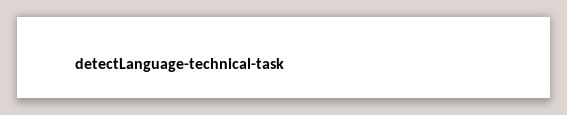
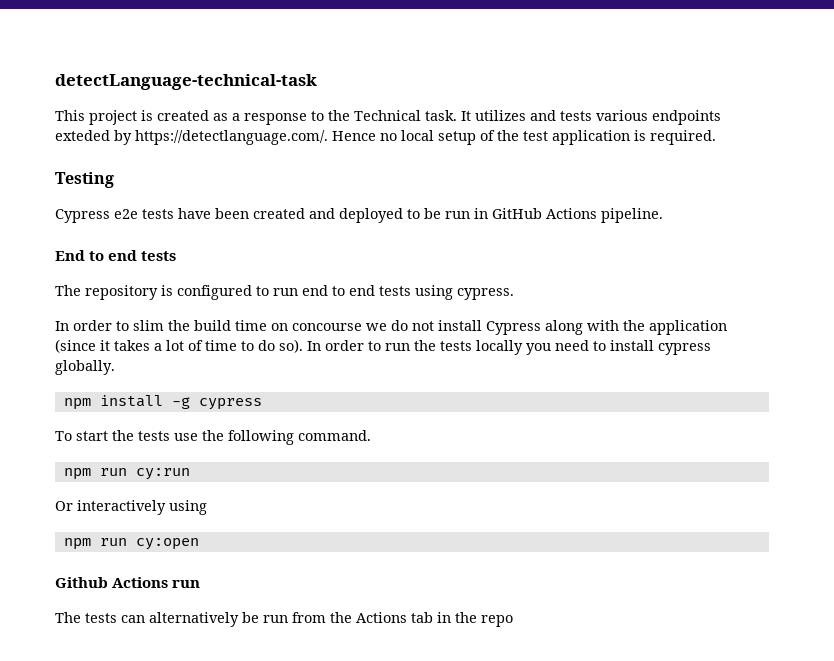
(284, 65) none -> [55,110,721,125] [55,130,716,145] [55,172,114,188] [55,208,663,223] [55,250,177,261] [55,285,514,300] [55,320,727,335] [55,339,711,355] [55,360,115,375] [63,395,262,410] [55,430,371,445] [63,468,190,480] [55,500,207,515] [63,538,199,550] [55,577,201,588] [55,612,513,627] // This project is created as a response to the Technical task. It utilizes and tests various endpoints exteded by https://detectlanguage.com/. Hence no local setup of the test application is required. // Testing // Cypress e2e tests have been created and deployed to be run in GitHub Actions pipeline. // End to end tests // The repository is configured to run end to end tests using cypress. // In order to slim the build time on concourse we do not install Cypress along with the application (since it takes a lot of time to do so). In order to run the tests locally you need to install cypress globally. // npm install -g cypress // To start the tests use the following command. // npm run cy:run // Or interactively using // npm run cy:open // Github Actions run // The tests can alternatively be run from the Actions tab in the repo

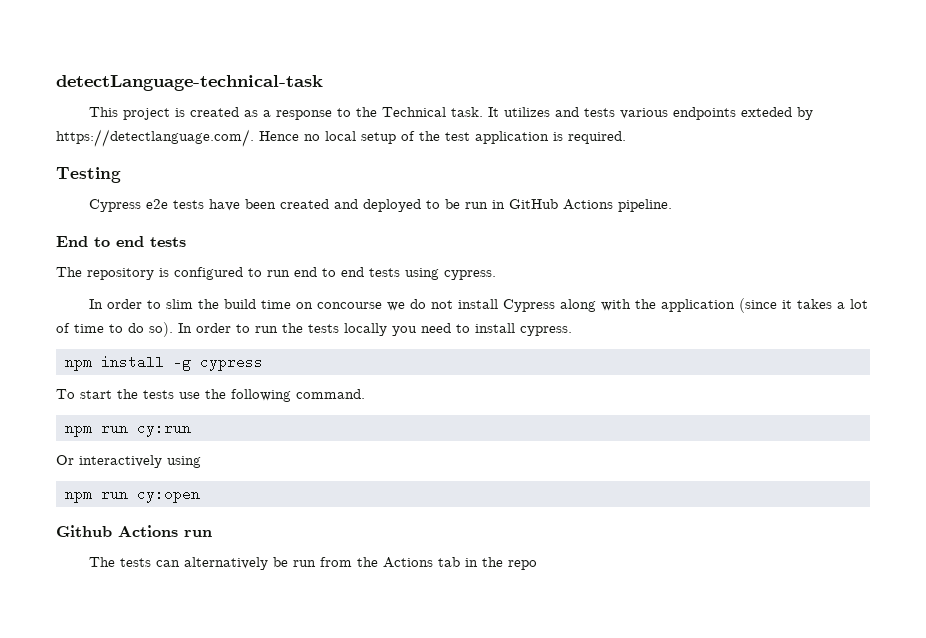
[658,343,711,355] [55,360,115,375] cypress globally. -> [520,326,572,336] cypress.

